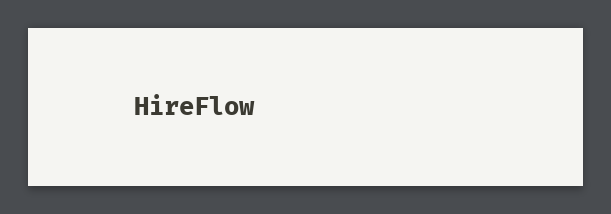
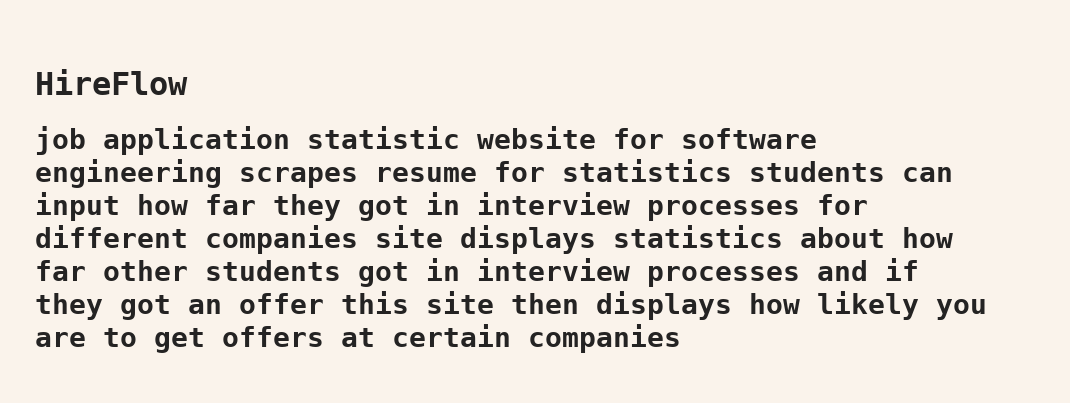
(255, 104) none -> [35,126,817,155] [35,159,953,188] [35,192,868,221] [35,225,953,254] [35,258,919,287] [35,291,987,320] [35,324,681,353] // job application statistic website for software engineering scrapes resume for statistics students can input how far they got in interview processes for different companies site displays statistics about how far other students got in interview processes and if they got an offer this site then displays how likely you are to get offers at certain companies

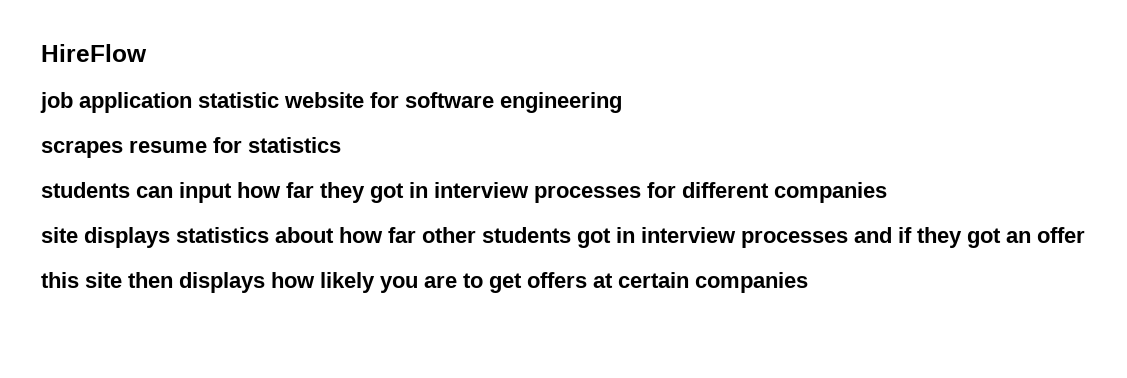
(222, 173) none -> (622, 102) //
(732, 170) none -> (341, 145) //
(358, 239) none -> (887, 192) //
(324, 303) none -> (1085, 235) //

